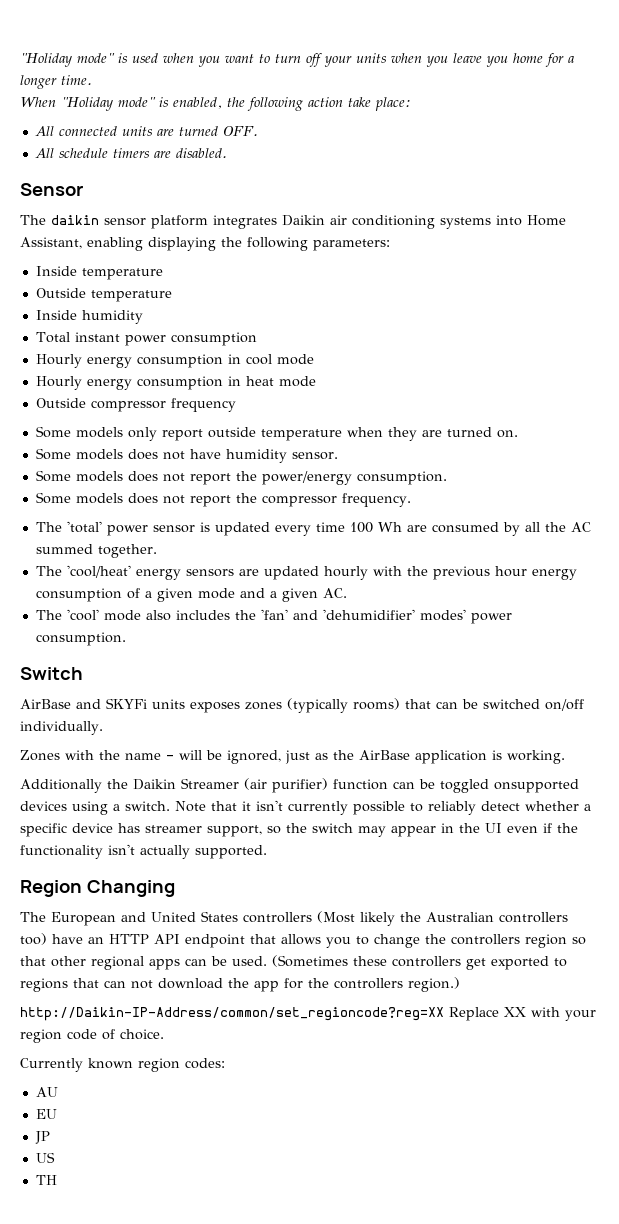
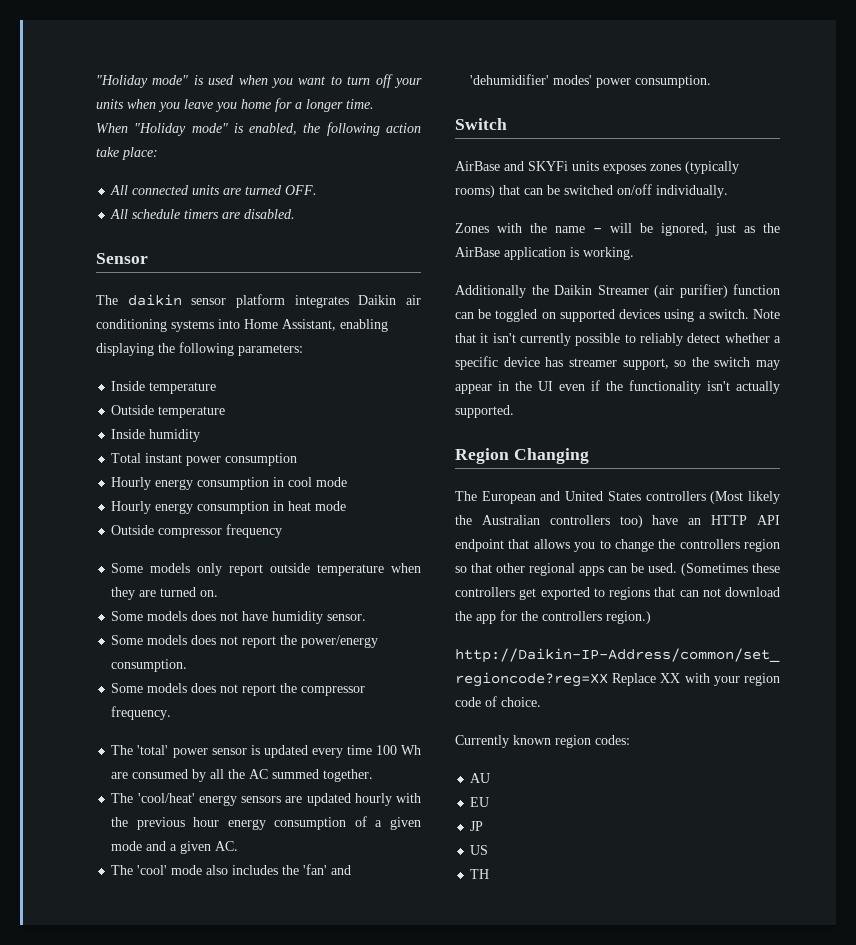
[494,779,579,793] onsupported -> [541,309,615,322] on supported

